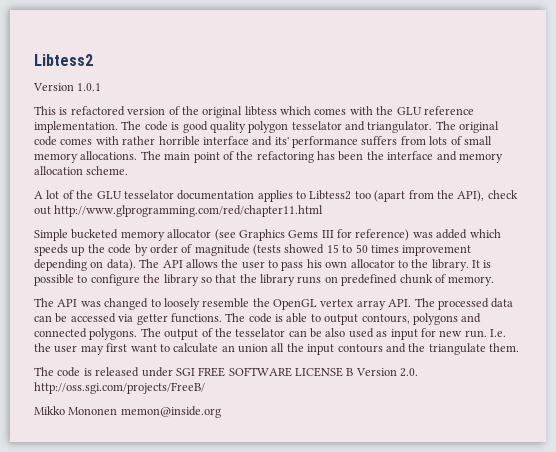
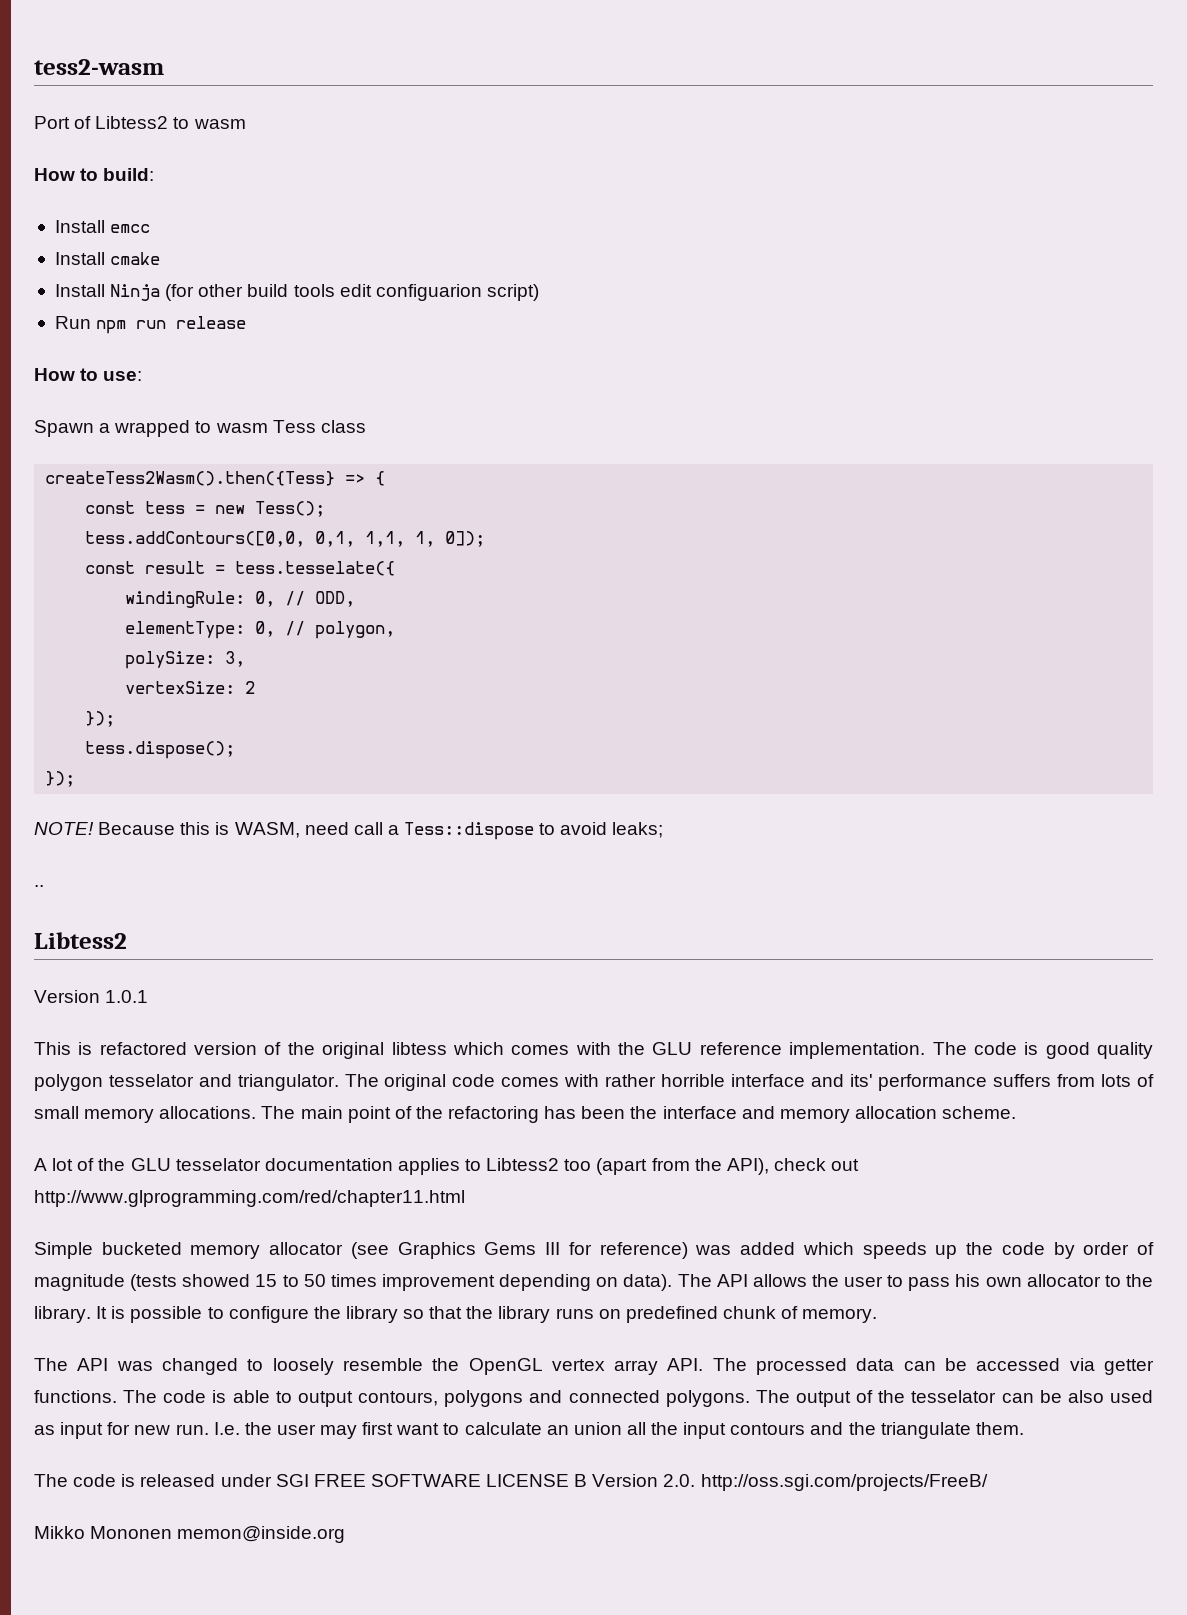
(34, 60) none -> [34,59,164,75] [34,116,246,129] [34,168,155,181] [54,220,151,233] [54,252,161,265] [54,284,539,301] [54,316,247,334] [34,368,143,381] [34,420,366,437] [45,471,386,486] [85,501,326,517] [85,531,486,547] [85,561,396,576] [125,591,356,608] [125,621,396,639] [125,651,246,669] [125,681,256,694] [85,711,116,727] [85,741,236,759] [45,771,76,787] [34,822,664,840] [34,885,44,887] tess2-wasm // Port of Libtess2 to wasm // How to build: // Install emcc // Install cmake // Install Ninja (for other build tools edit configuarion script) // Run npm run release // How to use: // Spawn a wrapped to wasm Tess class // createTess2Wasm().then({Tess} => { // const tess = new Tess(); // tess.addContours([0,0, 0,1, 1,1, 1, 0]); // const result = tess.tesselate({ // windingRule: 0, // ODD, // elementType: 0, // polygon, // polySize: 3, // vertexSize: 2 // }); // tess.dispose(); // }); // NOTE! Because this is WASM, need call a Tess::dispose to avoid leaks; // .. //

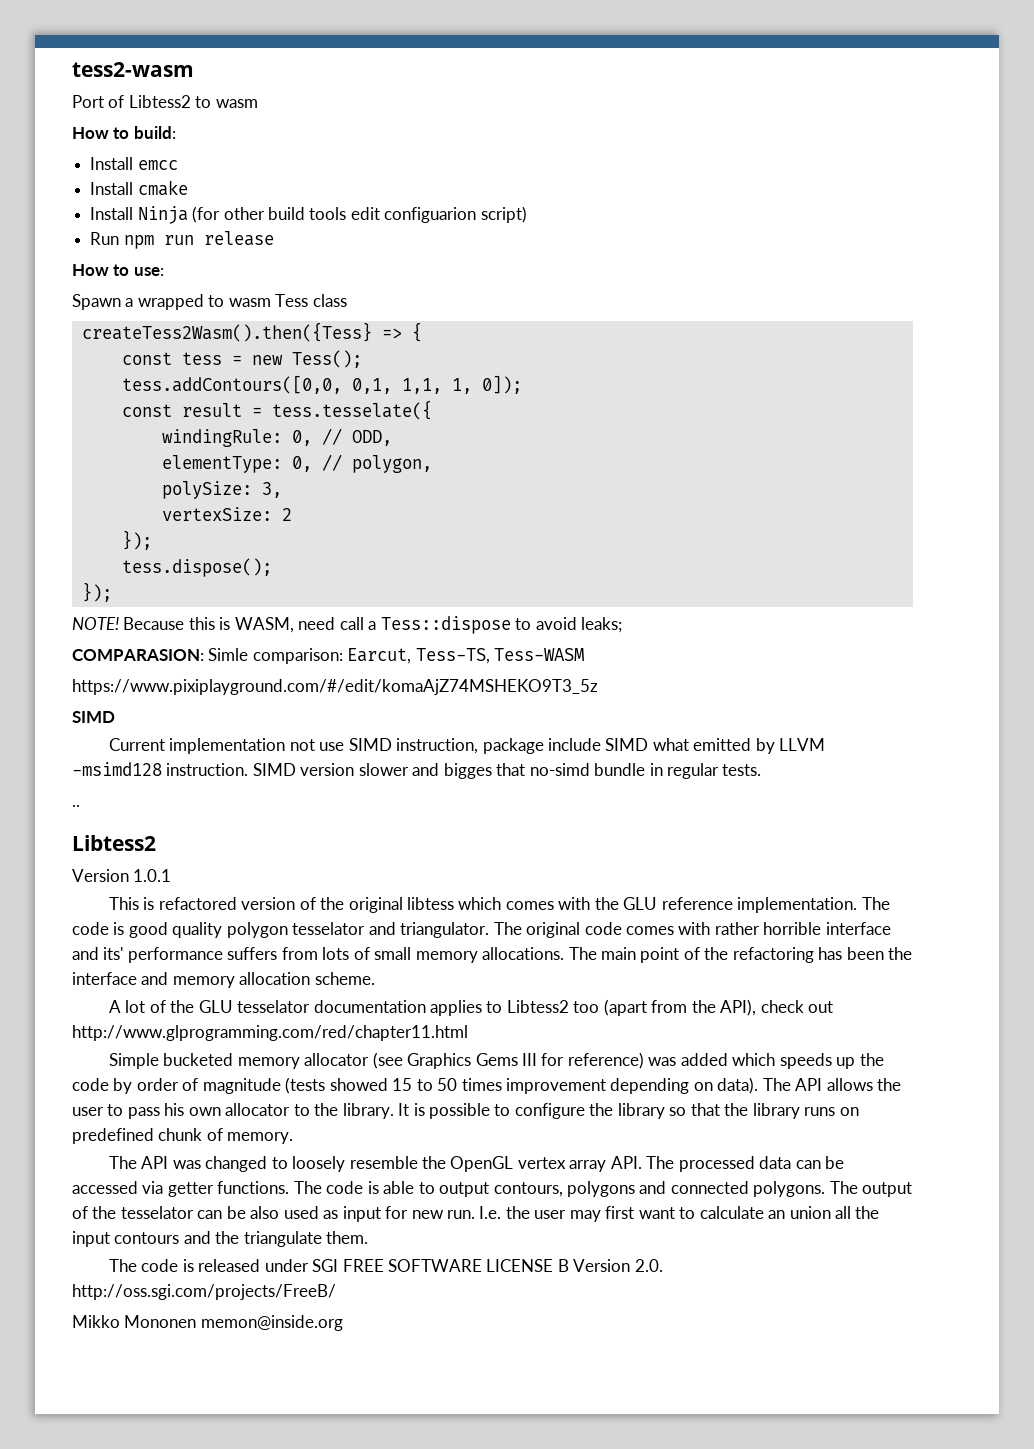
(664, 830) none -> [72,648,585,664] [72,679,598,695] [72,711,115,723] [108,738,826,754] [72,762,762,779] // COMPARASION: Simle сomparison: Earcut, Tess-TS, Tess-WASM // https://www.pixiplayground.com/#/edit/komaAjZ74MSHEKO9T3_5z // SIMD // Current implementation not use SIMD instruction, package include SIMD what emitted by LLVM -msimd128 instruction. SIMD version slower and bigges that no-simd bundle in regular tests.

